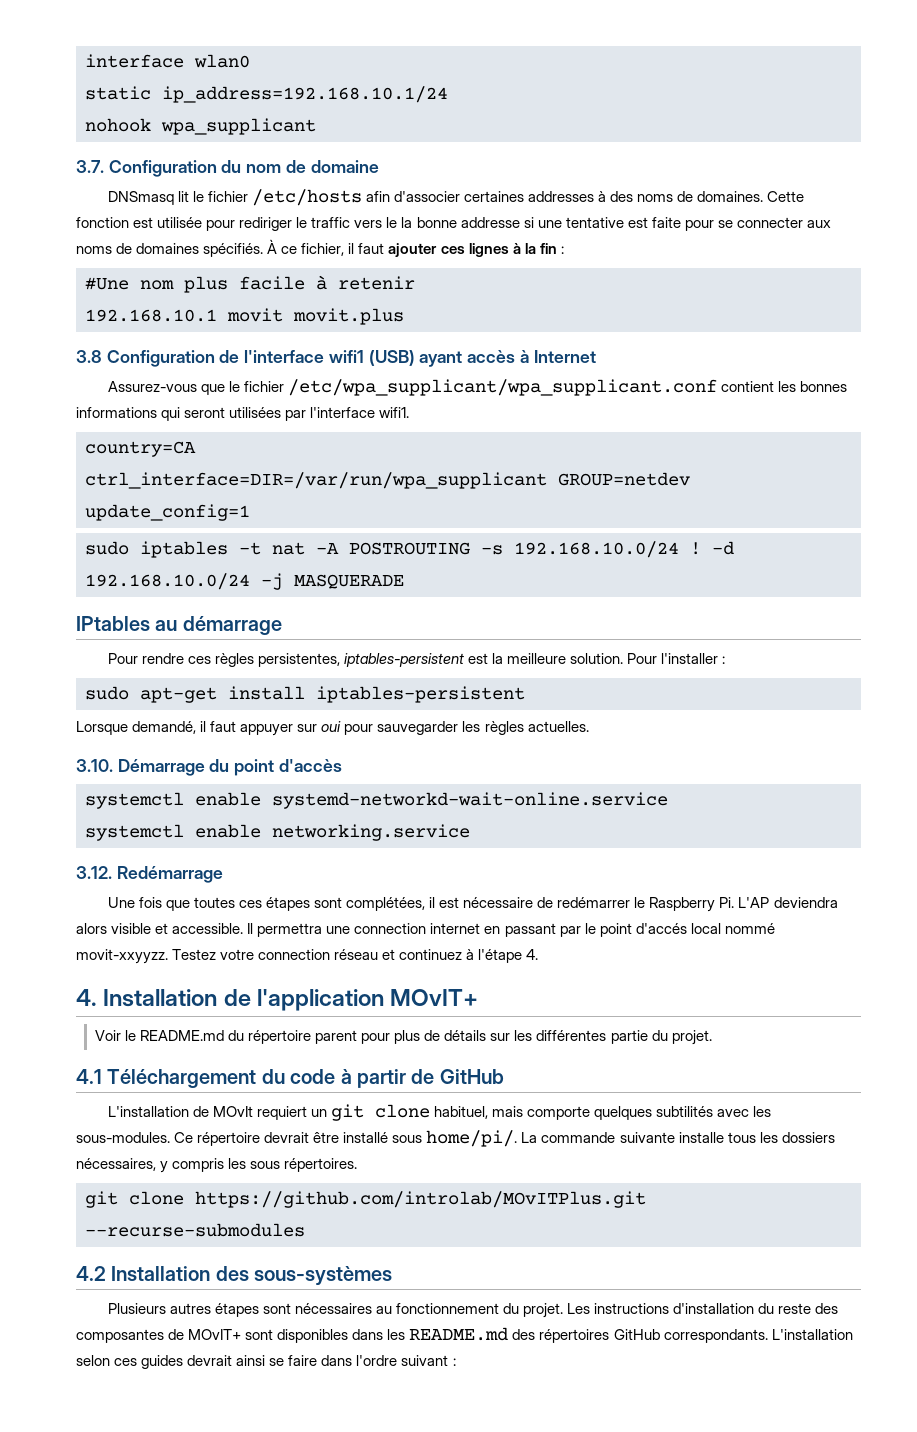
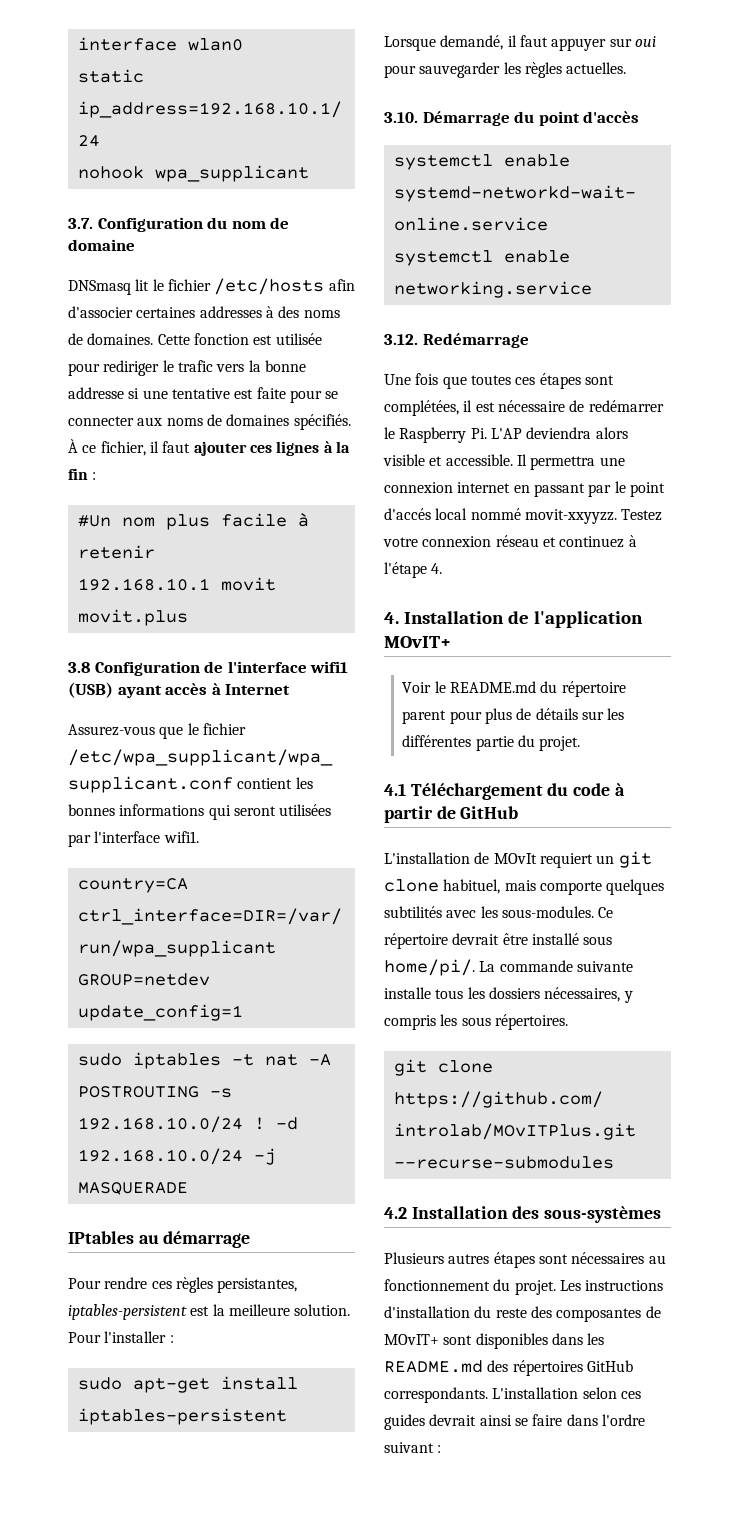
[311,217,398,228] traffic vers le -> [177,360,245,372] trafic vers
[85,277,129,290] #Une -> [77,515,111,527] #Un
[257,653,340,667] persistentes, -> [217,1278,298,1293] persistantes,
[354,923,427,934] connection -> [384,482,453,493] connexion
[258,949,331,960] connection -> [422,536,492,547] connexion

